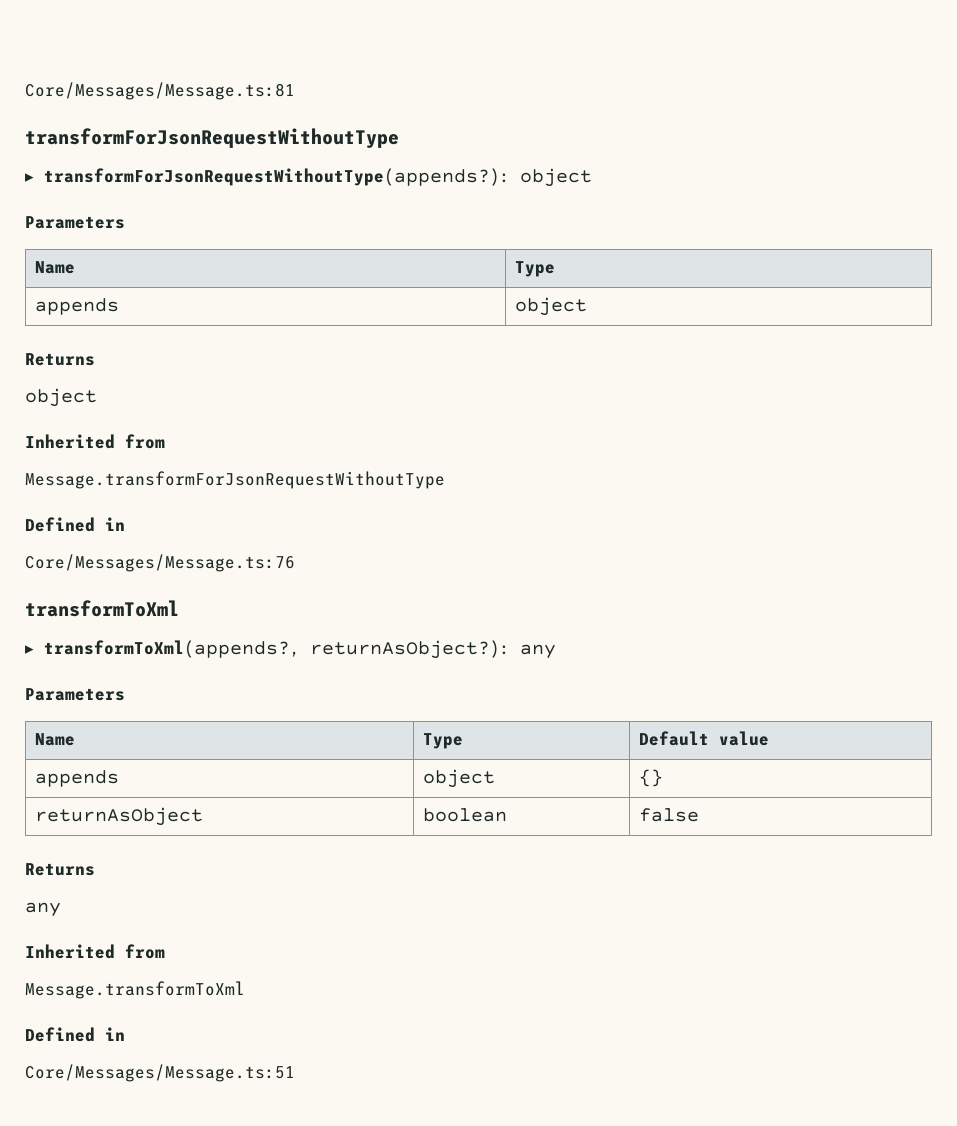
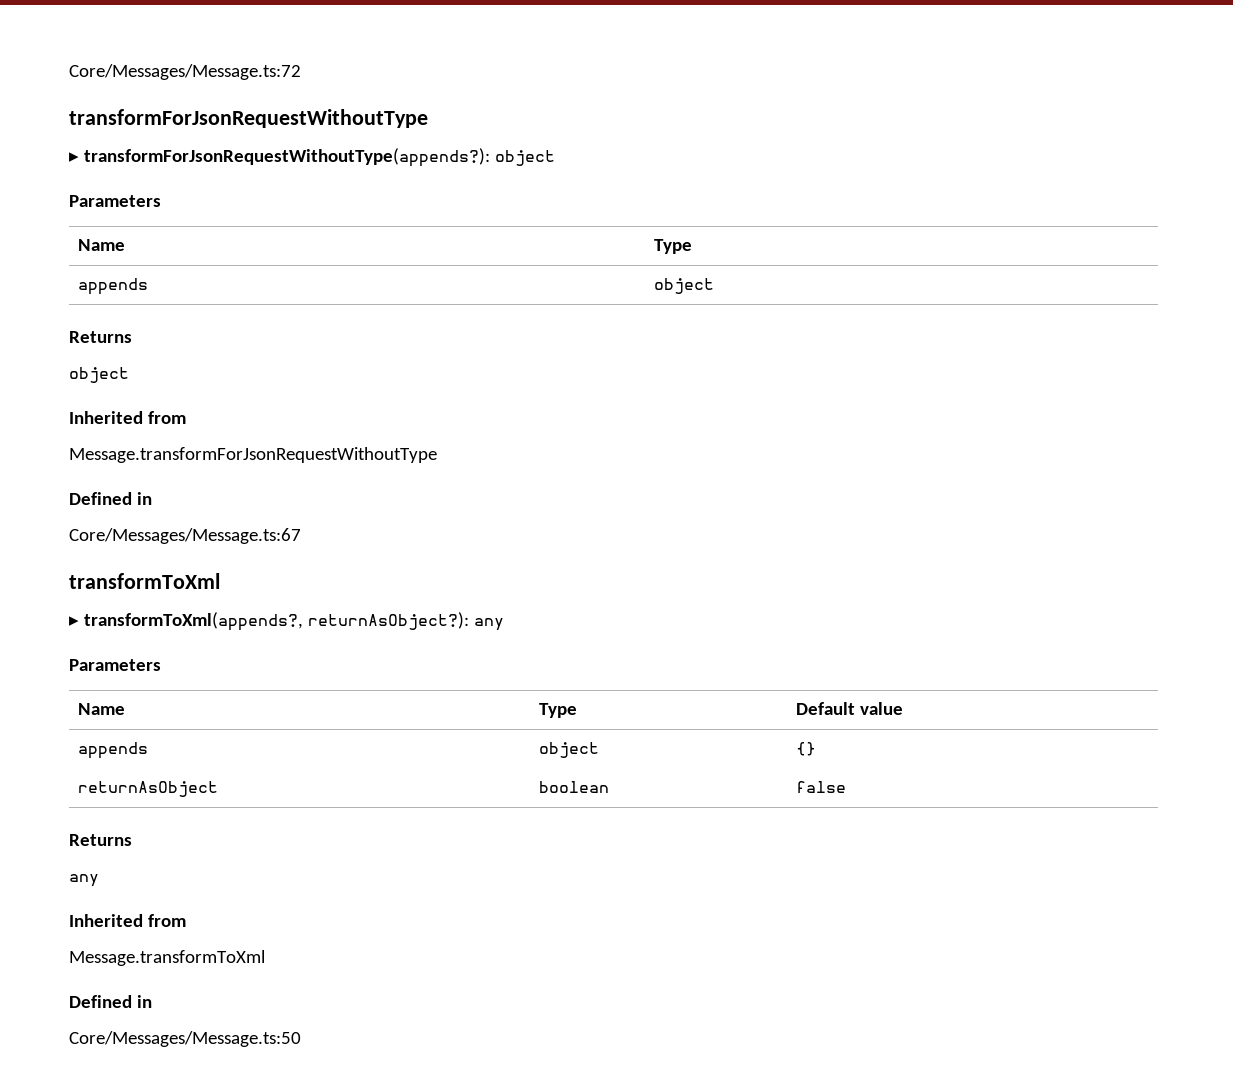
[25,82,295,100] Core/Messages/Message.ts:81 -> [69,64,301,80] Core/Messages/Message.ts:72
[25,554,295,572] Core/Messages/Message.ts:76 -> [69,528,301,544] Core/Messages/Message.ts:67
[25,1064,295,1082] Core/Messages/Message.ts:51 -> [69,1031,301,1047] Core/Messages/Message.ts:50

